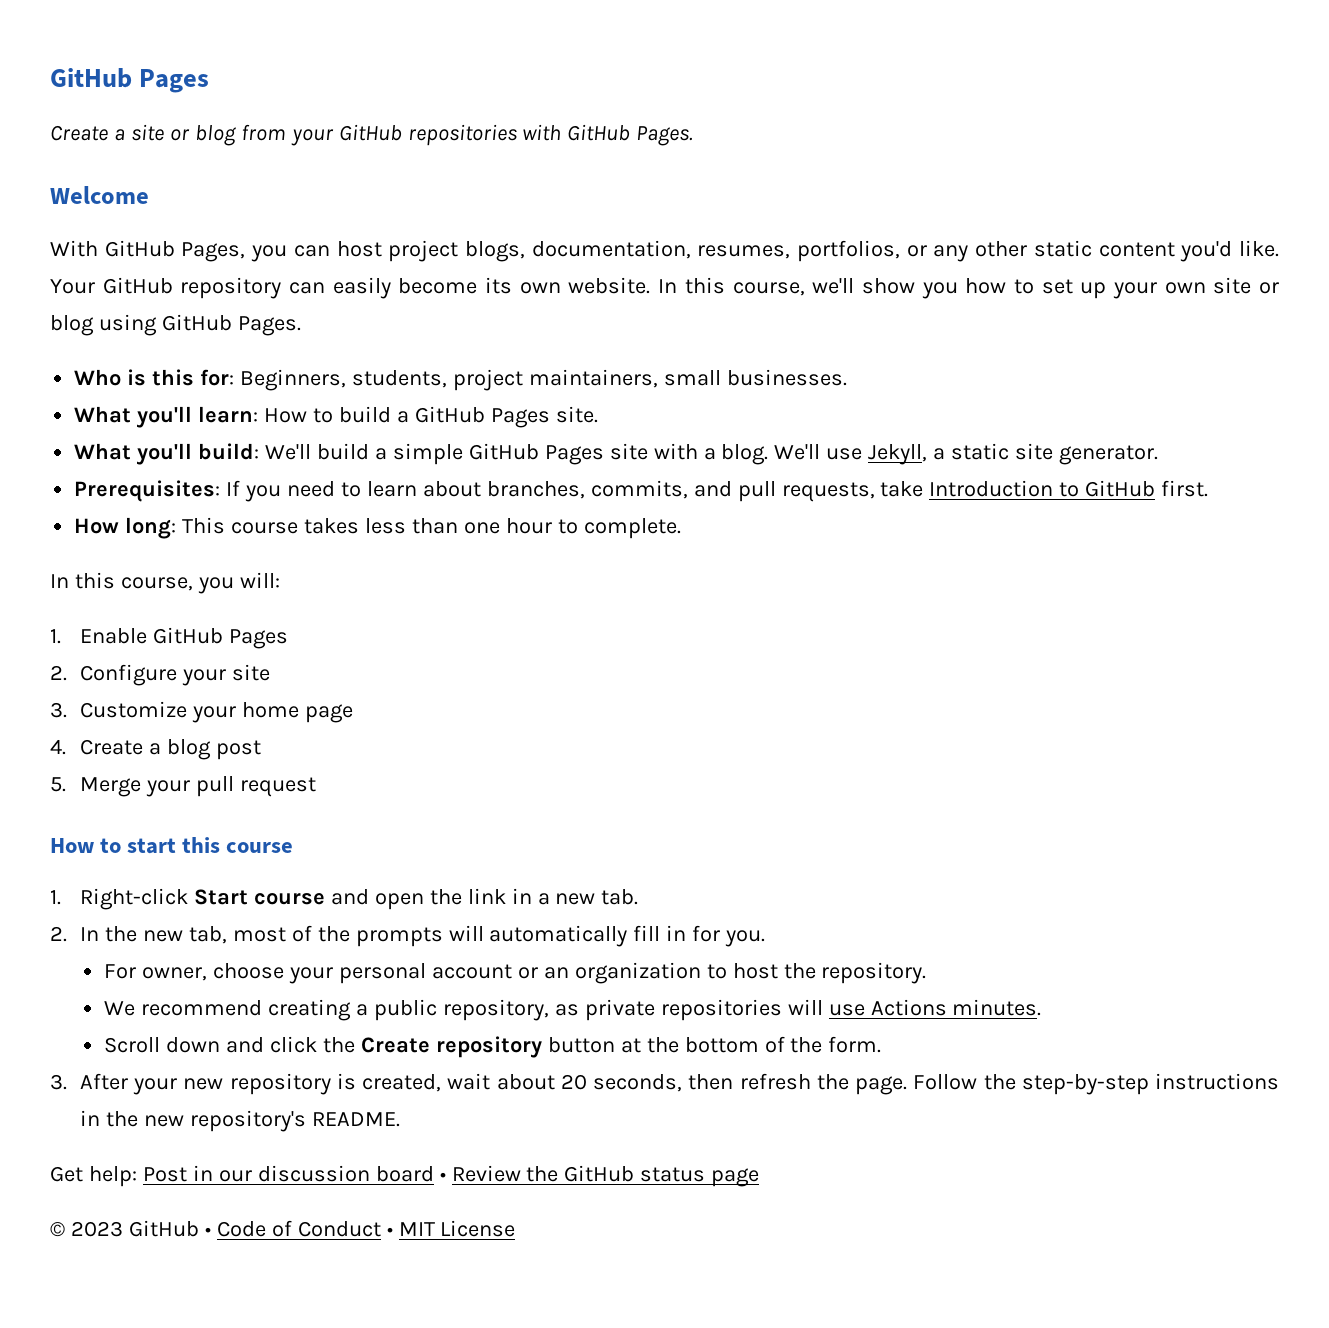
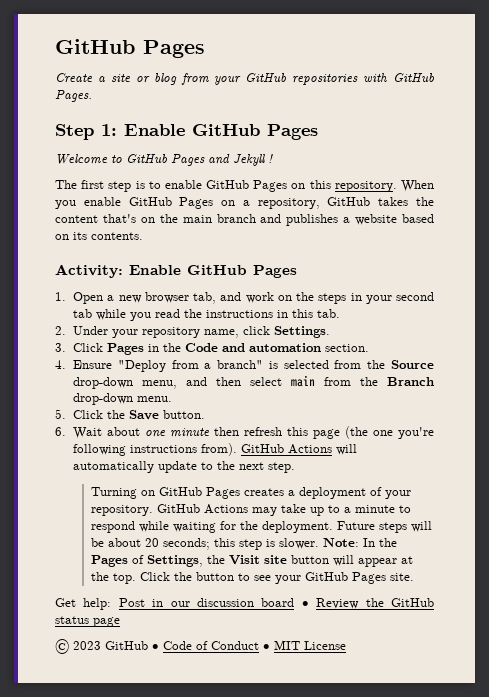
[50,186,149,204] [50,240,1280,262] [50,277,1279,299] [50,314,301,336] [74,369,847,391] [74,406,598,428] [74,443,1159,465] [74,480,1209,502] [74,517,681,539] [50,572,280,594] [50,627,288,649] [50,664,270,686] [50,701,353,723] [50,739,261,760] [50,776,316,797] [50,837,294,854] [50,888,639,910] [50,925,766,947] [104,962,927,984] [104,999,1042,1021] [104,1036,882,1058] [50,1073,1280,1095] [79,1110,400,1132] Welcome // With GitHub Pages, you can host project blogs, documentation, resumes, portfolios, or any other static content you'd like. Your GitHub repository can easily become its own website. In this course, we'll show you how to set up your own site or blog using GitHub Pages. // Who is this for: Beginners, students, project maintainers, small businesses. // What you'll learn: How to build a GitHub Pages site. // What you'll build: We'll build a simple GitHub Pages site with a blog. We'll use Jekyll, a static site generator. // Prerequisites: If you need to learn about branches, commits, and pull requests, take Introduction to GitHub first. // How long: This course takes less than one hour to complete. // In this course, you will: // 1. Enable GitHub Pages // 2. Configure your site // 3. Customize your home page // 4. Create a blog post // 5. Merge your pull request // How to start this course // 1. Right-click Start course and open the link in a new tab. // 2. In the new tab, most of the prompts will automatically fill in for you. // For owner, choose your personal account or an organization to host the repository. // We recommend creating a public repository, as private repositories will use Actions minutes. // Scroll down and click the Create repository button at the bottom of the form. // 3. After your new repository is created, wait about 20 seconds, then refresh the page. Follow the step-by-step instructions in the new repository's README. -> [55,124,318,140] [55,154,273,166] [55,180,435,192] [55,197,434,209] [55,214,434,226] [55,232,143,240] [55,264,297,278] [55,292,434,304] [73,309,341,321] [55,326,331,338] [55,343,370,355] [55,360,434,372] [73,375,434,389] [73,393,173,405] [55,409,206,420] [55,426,434,439] [73,443,358,456] [73,461,296,473] [91,487,412,499] [91,504,412,516] [91,521,433,533] [91,538,398,550] [91,555,414,567] [91,572,415,584] Step 1: Enable GitHub Pages // Welcome to GitHub Pages and Jekyll ! // The first step is to enable GitHub Pages on this repository. When you enable GitHub Pages on a repository, GitHub takes the content that's on the main branch and publishes a website based on its contents. // Activity: Enable GitHub Pages // 1. Open a new browser tab, and work on the steps in your second tab while you read the instructions in this tab. // 2. Under your repository name, click Settings. // 3. Click Pages in the Code and automation section. // 4. Ensure "Deploy from a branch" is selected from the Source drop-down menu, and then select main from the Branch drop-down menu. // 5. Click the Save button. // 6. Wait about one minute then refresh this page (the one you're following instructions from). GitHub Actions will automatically update to the next step. // Turning on GitHub Pages creates a deployment of your repository. GitHub Actions may take up to a minute to respond while waiting for the deployment. Future steps will be about 20 seconds; this step is slower. Note: In the Pages of Settings, the Visit site button will appear at the top. Click the button to see your GitHub Pages site.

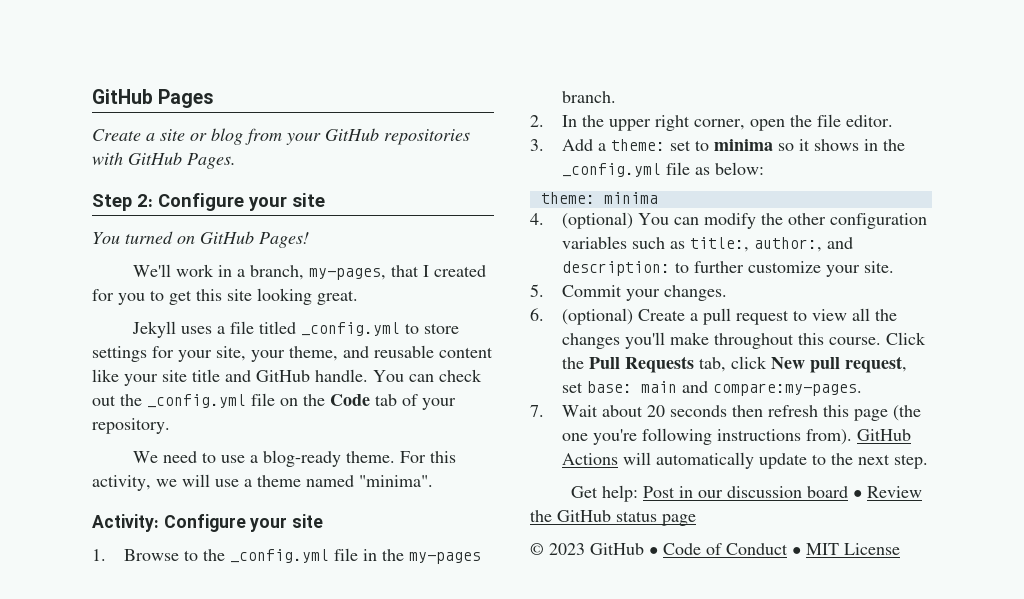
[101,124,318,140] [55,154,273,166] [55,180,435,192] [55,197,434,209] [55,214,434,226] [55,232,143,240] [55,264,297,278] [55,292,434,304] [73,309,341,321] [55,326,331,338] [55,343,370,355] [55,360,434,372] [73,375,434,389] [73,393,173,405] [55,409,206,420] [55,427,211,439] 1: Enable GitHub Pages // Welcome to GitHub Pages and Jekyll ! // The first step is to enable GitHub Pages on this repository. When you enable GitHub Pages on a repository, GitHub takes the content that's on the main branch and publishes a website based on its contents. // Activity: Enable GitHub Pages // 1. Open a new browser tab, and work on the steps in your second tab while you read the instructions in this tab. // 2. Under your repository name, click Settings. // 3. Click Pages in the Code and automation section. // 4. Ensure "Deploy from a branch" is selected from the Source drop-down menu, and then select main from the Branch drop-down menu. // 5. Click the Save button. // 6. Wait about one minute -> [137,193,325,211] [92,231,309,248] [132,264,486,280] [92,288,358,305] [131,321,459,338] [92,345,493,362] [92,369,482,386] [92,393,456,410] [92,418,170,434] [132,450,456,467] [92,474,433,491] [92,514,324,532] [92,548,482,564] [562,91,617,103] [530,114,894,131] [530,139,906,151] [562,162,765,177] [540,192,658,204] [530,212,928,229] [562,236,854,252] [562,261,895,277] [530,284,728,301] [530,308,898,325] [562,332,927,349] [562,356,908,373] [562,381,863,396] [530,405,728,417] 2: Configure your site // You turned on GitHub Pages! // We'll work in a branch, my-pages, that I created for you to get this site looking great. // Jekyll uses a file titled _config.yml to store settings for your site, your theme, and reusable content like your site title and GitHub handle. You can check out the _config.yml file on the Code tab of your repository. // We need to use a blog-ready theme. For this activity, we will use a theme named "minima". // Activity: Configure your site // 1. Browse to the _config.yml file in the my-pages branch. // 2. In the upper right corner, open the file editor. // 3. Add a theme: set to minima so it shows in the _config.yml file as below: // theme: minima // 4. (optional) You can modify the other configuration variables such as title:, author:, and description: to further customize your site. // 5. Commit your changes. // 6. (optional) Create a pull request to view all the changes you'll make throughout this course. Click the Pull Requests tab, click New pull request, set base: main and compare:my-pages. // 7. Wait about 20 seconds
[91,487,412,499] [91,504,412,516] [91,521,433,533] [91,538,398,550] [91,555,414,567] [91,572,415,584] // Turning on GitHub Pages creates a deployment of your repository. GitHub Actions may take up to a minute to respond while waiting for the deployment. Future steps will be about 20 seconds; this step is slower. Note: In the Pages of Settings, the Visit site button will appear at the top. Click the button to see your GitHub Pages site. -> (929, 461) none

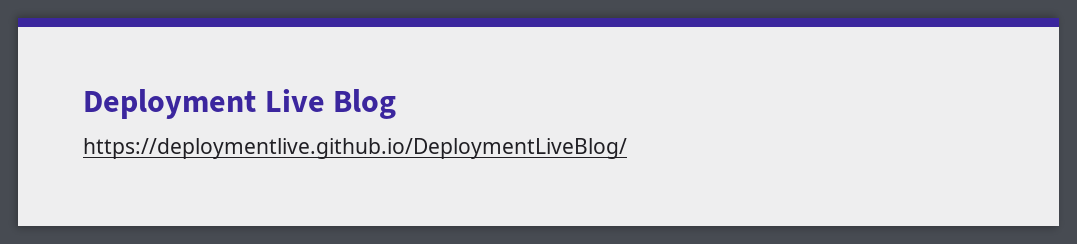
[92,89,214,108] [92,128,470,145] [92,152,236,169] [92,193,325,211] [92,231,309,248] [132,264,486,280] [92,288,358,305] [131,321,459,338] [92,345,493,362] [92,369,482,386] [92,393,456,410] [92,418,170,434] [132,450,456,467] [92,474,433,491] [92,514,324,532] [92,548,482,564] [562,91,617,103] [530,114,894,131] [530,139,906,151] [562,162,765,177] [540,192,658,204] [530,212,928,229] [562,236,854,252] [562,261,895,277] [530,284,728,301] [530,308,898,325] [562,332,927,349] [562,356,908,373] [562,381,863,396] [530,405,922,421] [562,428,912,445] [562,452,929,469] [570,485,922,502] [530,510,696,526] [530,543,900,555] GitHub Pages // Create a site or blog from your GitHub repositories with GitHub Pages. // Step 2: Configure your site // You turned on GitHub Pages! // We'll work in a branch, my-pages, that I created for you to get this site looking great. // Jekyll uses a file titled _config.yml to store settings for your site, your theme, and reusable content like your site title and GitHub handle. You can check out the _config.yml file on the Code tab of your repository. // We need to use a blog-ready theme. For this activity, we will use a theme named "minima". // Activity: Configure your site // 1. Browse to the _config.yml file in the my-pages branch. // 2. In the upper right corner, open the file editor. // 3. Add a theme: set to minima so it shows in the _config.yml file as below: // theme: minima // 4. (optional) You can modify the other configuration variables such as title:, author:, and description: to further customize your site. // 5. Commit your changes. // 6. (optional) Create a pull request to view all the changes you'll make throughout this course. Click the Pull Requests tab, click New pull request, set base: main and compare:my-pages. // 7. Wait about 20 seconds then refresh this page (the one you're following instructions from). GitHub Actions will automatically update to the next step. // Get help: Post in our discussion board • Review the GitHub status page // © 2023 GitHub • Code of Conduct • MIT License -> [83,89,397,119] [83,138,627,159] Deployment Live Blog // https://deploymentlive.github.io/DeploymentLiveBlog/

